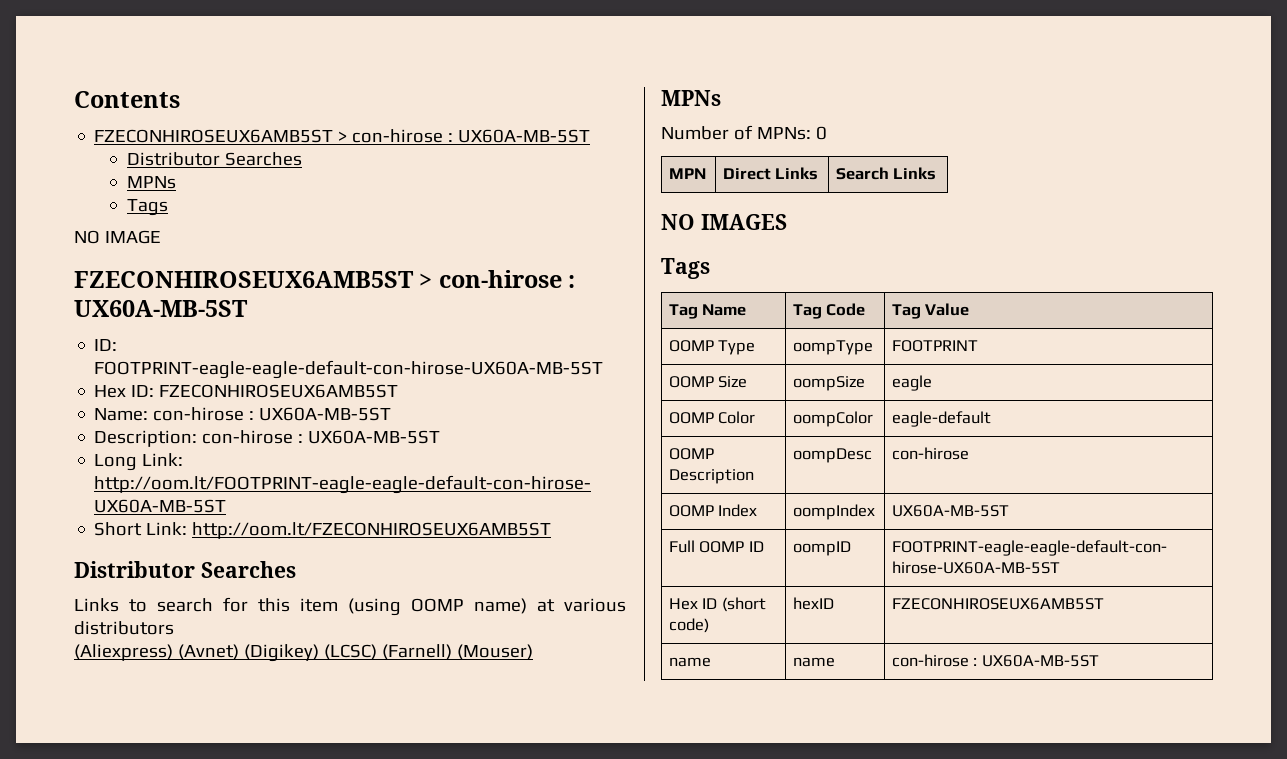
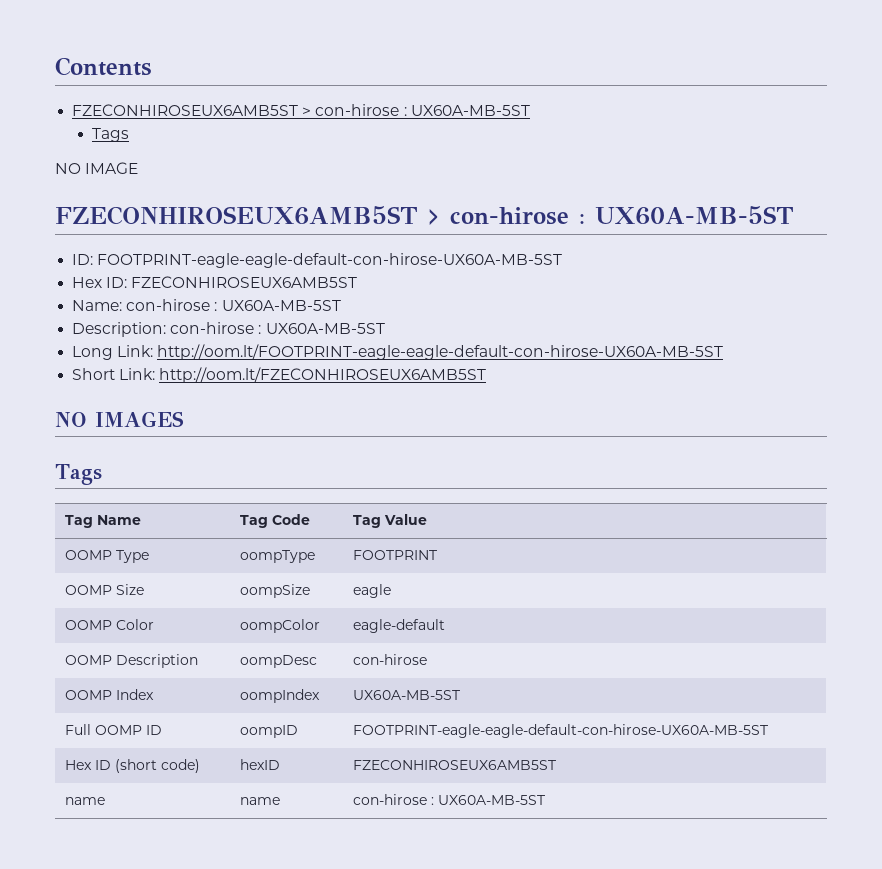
[126,152,302,166] [126,176,176,189] // Distributor Searches // MPNs -> (530, 110) none
[74,561,296,578] [74,597,626,616] [74,621,174,635] [74,644,533,662] [661,90,721,106] [661,125,827,140] [669,168,707,179] [723,167,819,180] [836,167,937,180] // Distributor Searches // Links to search for this item (using OOMP name) at various distributors // (Aliexpress) (Avnet) (Digikey) (LCSC) (Farnell) (Mouser) // MPNs // Number of MPNs: 0 // MPN | Direct Links | Search Links -> (487, 375) none

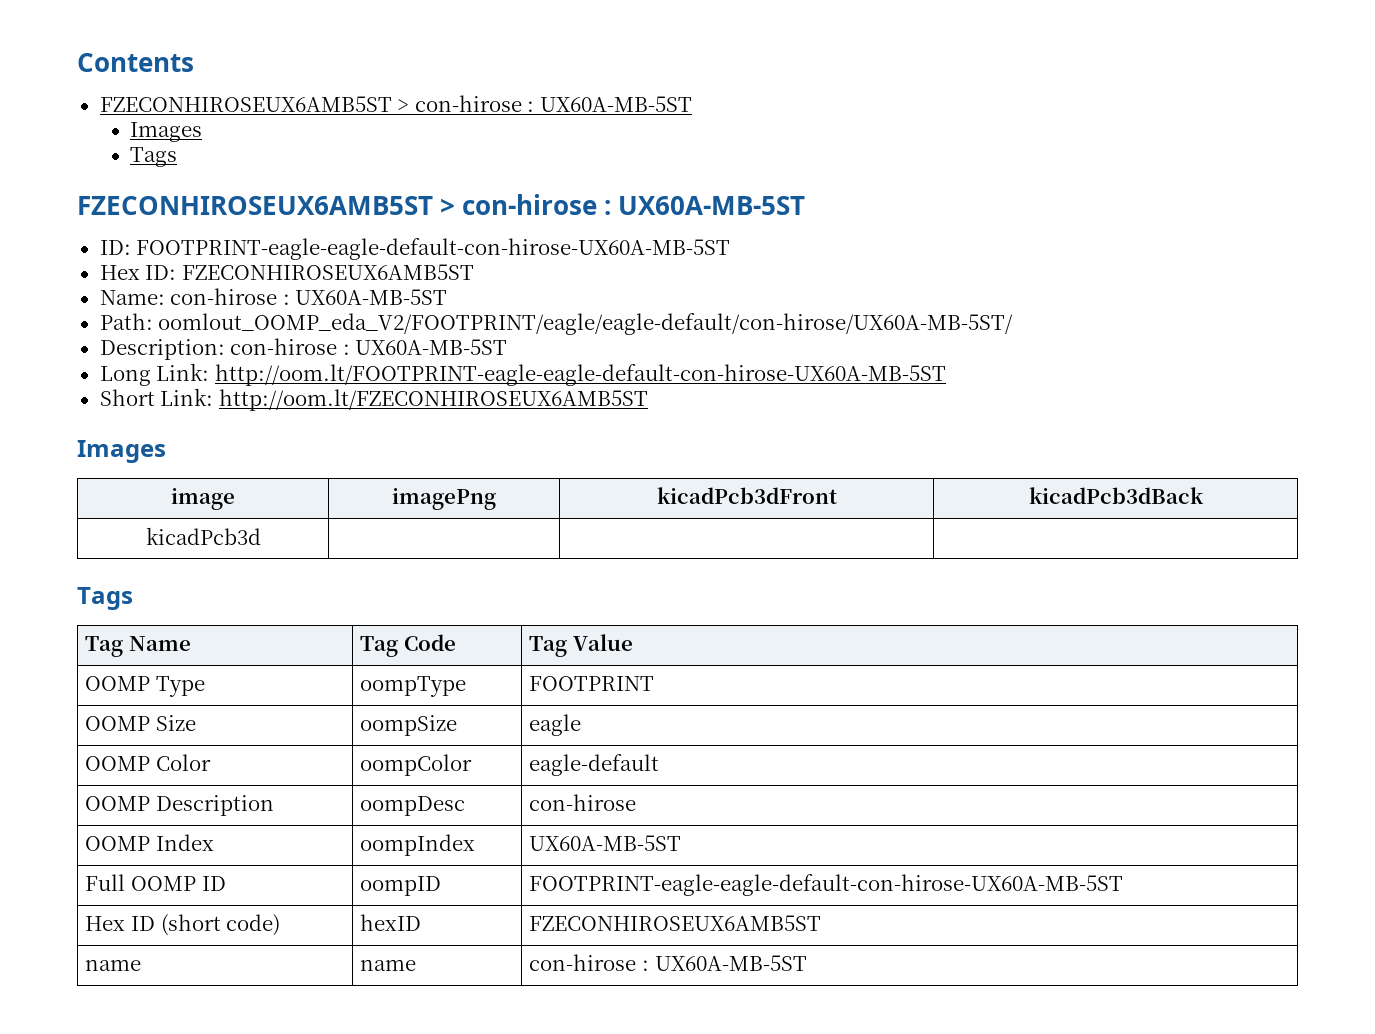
[91,128,129,142] [55,162,139,174] // Tags // NO IMAGE -> [130,122,203,142] [130,147,178,167] // Images // Tags
(341, 305) none -> [99,313,1014,335] // Path: oomlout_OOMP_eda_V2/FOOTPRINT/eagle/eagle-default/con-hirose/UX60A-MB-5ST/
[55,411,184,427] NO IMAGES -> [77,440,166,463] [171,488,235,510] [392,488,496,510] [656,487,837,504] [1028,487,1204,504] [145,527,261,545] Images // image | imagePng | kicadPcb3dFront | kicadPcb3dBack // kicadPcb3d | | |

